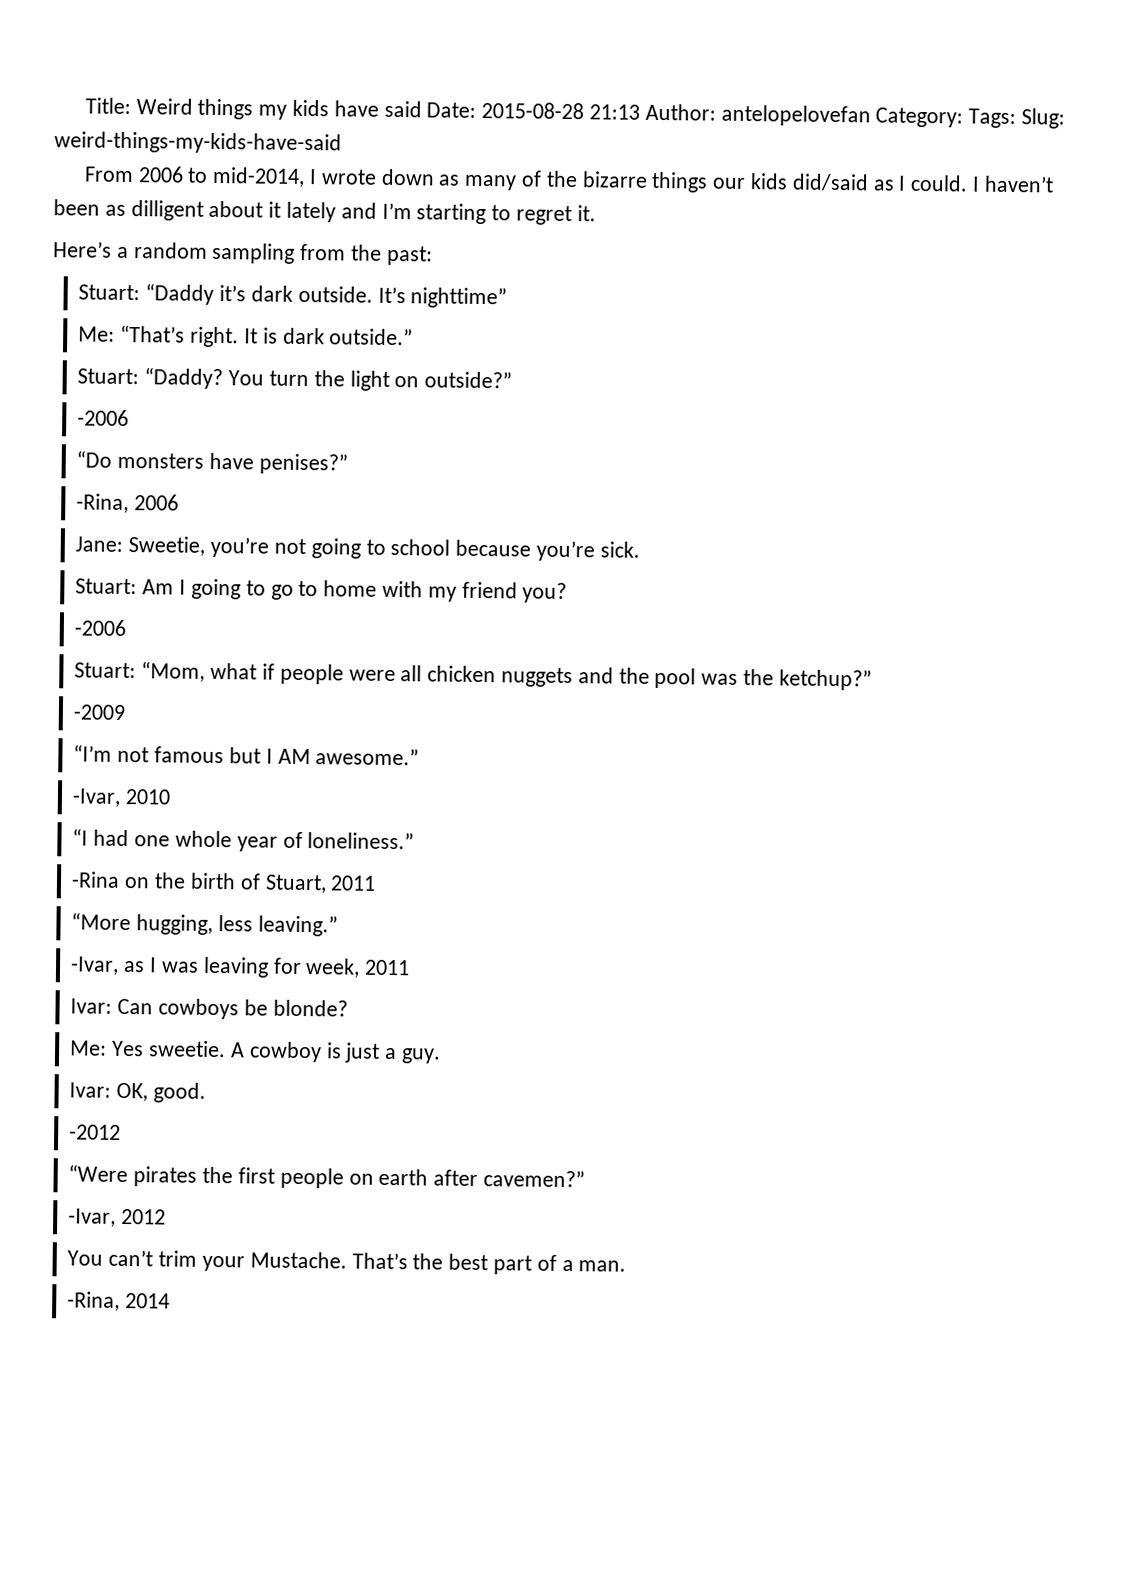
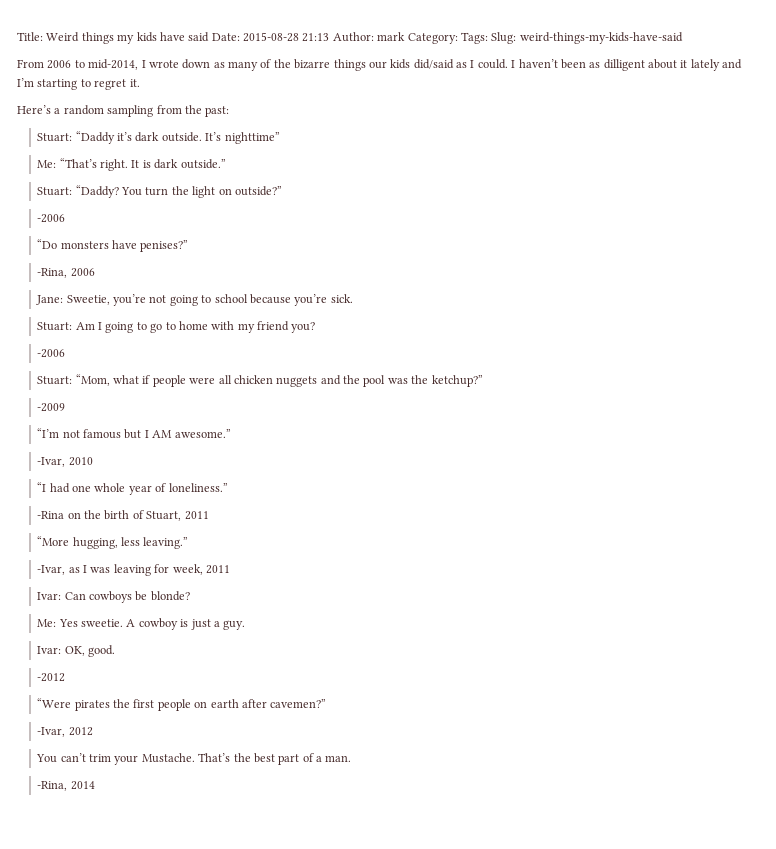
[720,104,871,127] antelopelovefan -> [377,32,406,41] mark

